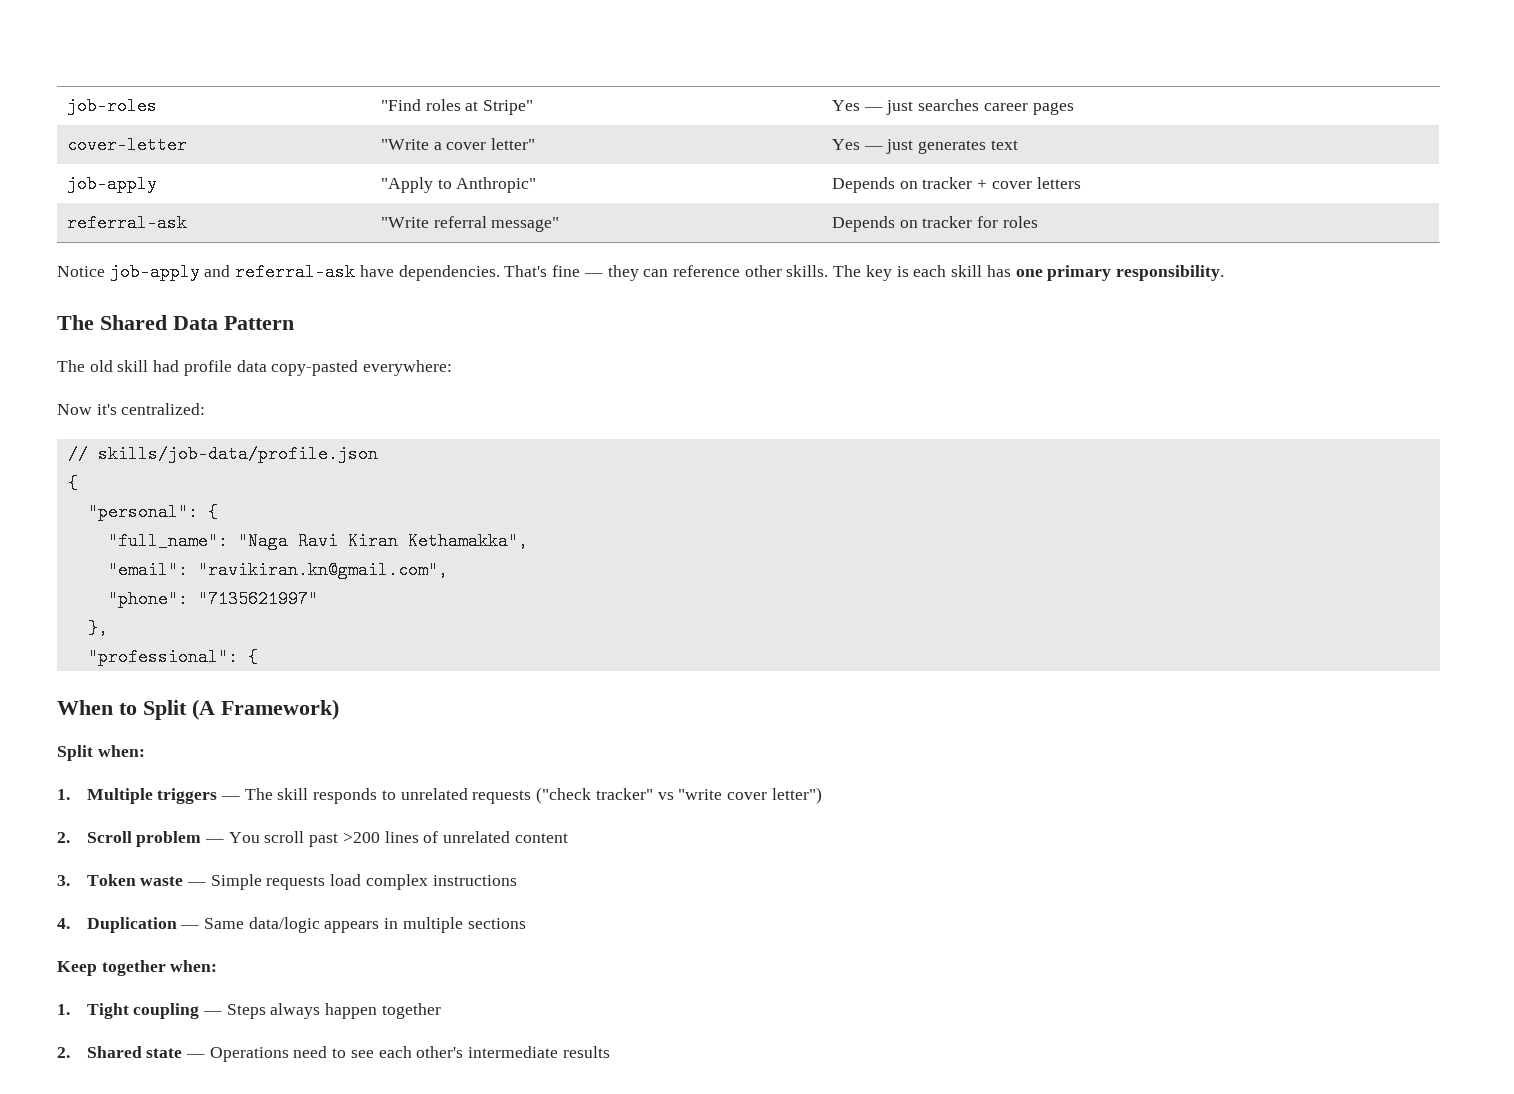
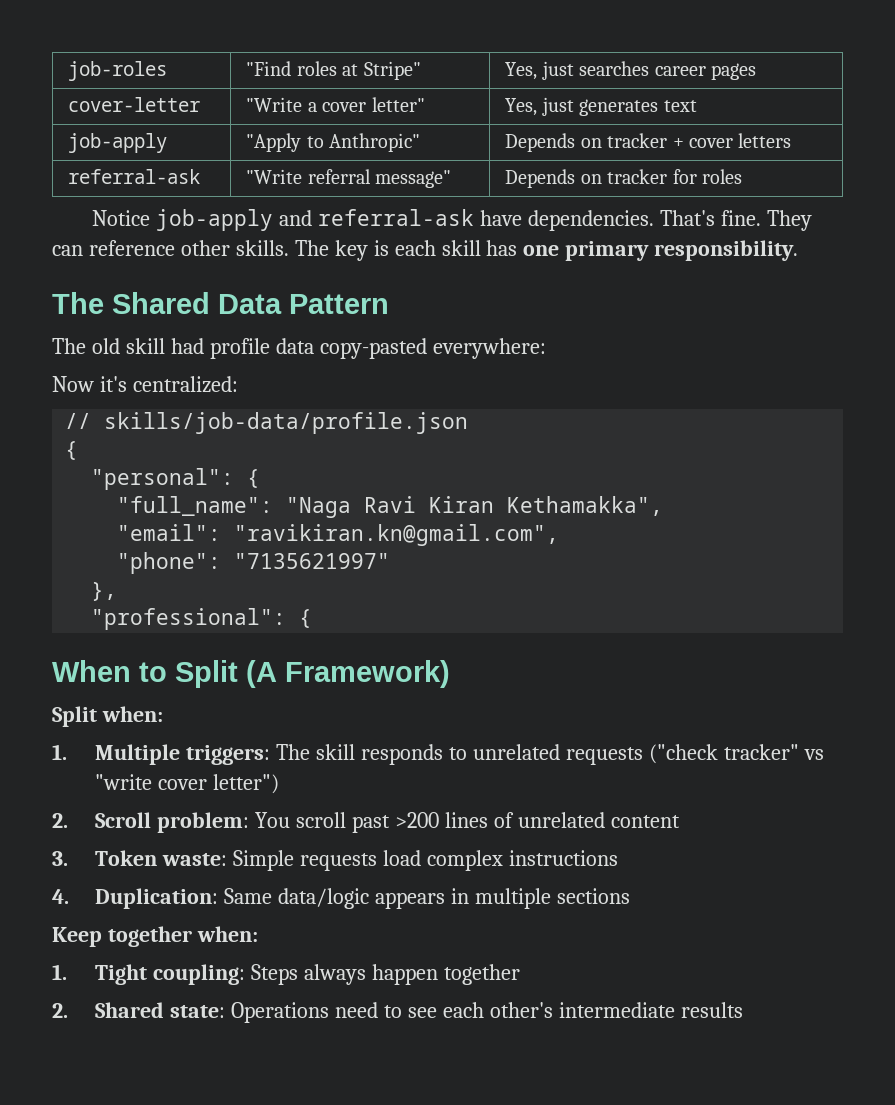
[831,100,883,111] Yes — -> [505,62,538,80] Yes,
[831,139,883,150] Yes — -> [505,98,538,116] Yes,
[552,265,639,281] fine — they -> [720,210,812,231] fine. They
[157,788,241,804] triggers — -> [186,745,271,765] triggers:
[136,831,225,847] problem — -> [157,812,250,833] problem:
[140,876,207,886] waste — -> [162,853,228,866] waste:
[86,917,200,933] Duplication — -> [95,888,219,909] Duplication:
[133,1003,223,1019] coupling — -> [153,964,246,985] coupling:
[146,1048,206,1058] state — -> [170,1005,226,1018] state:

